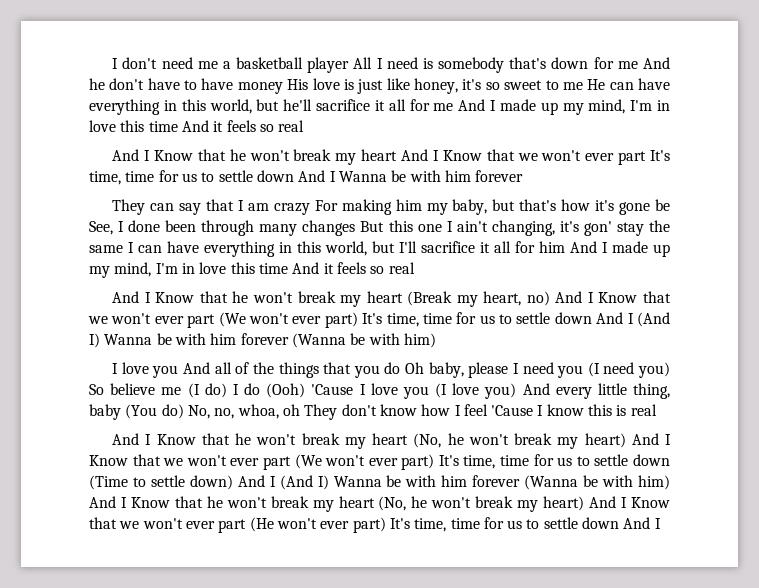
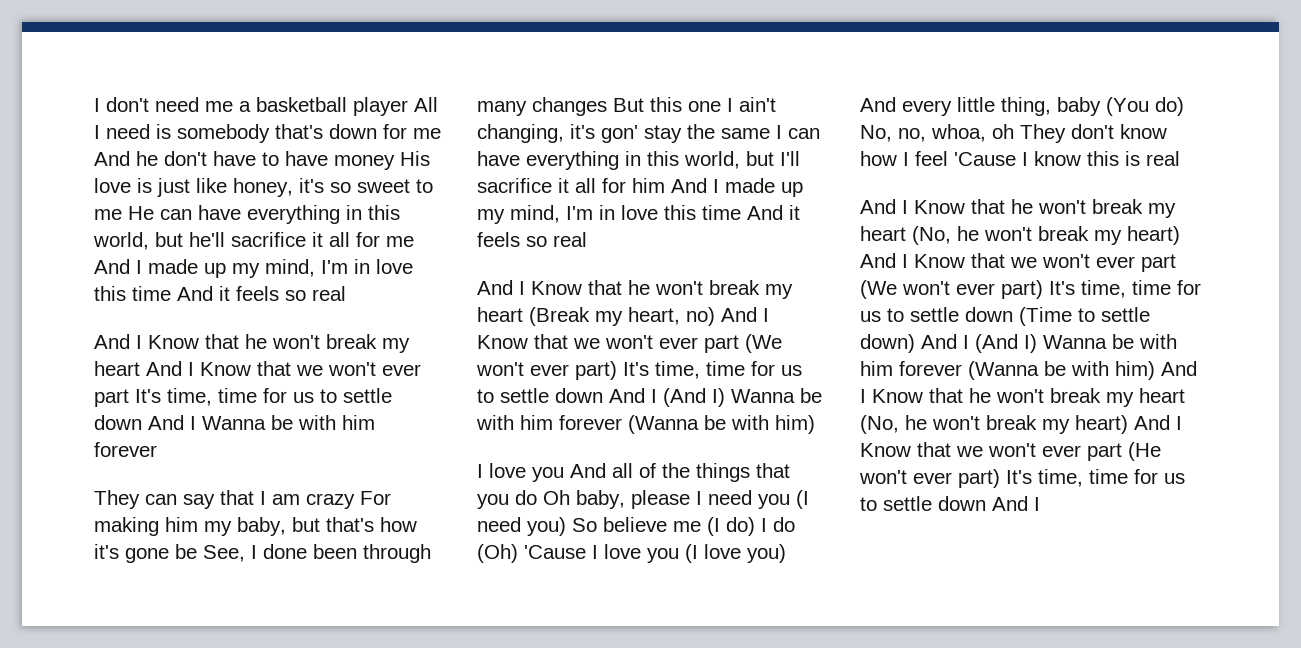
[266,383,306,398] (Ooh) -> [477,544,518,563] (Oh)

